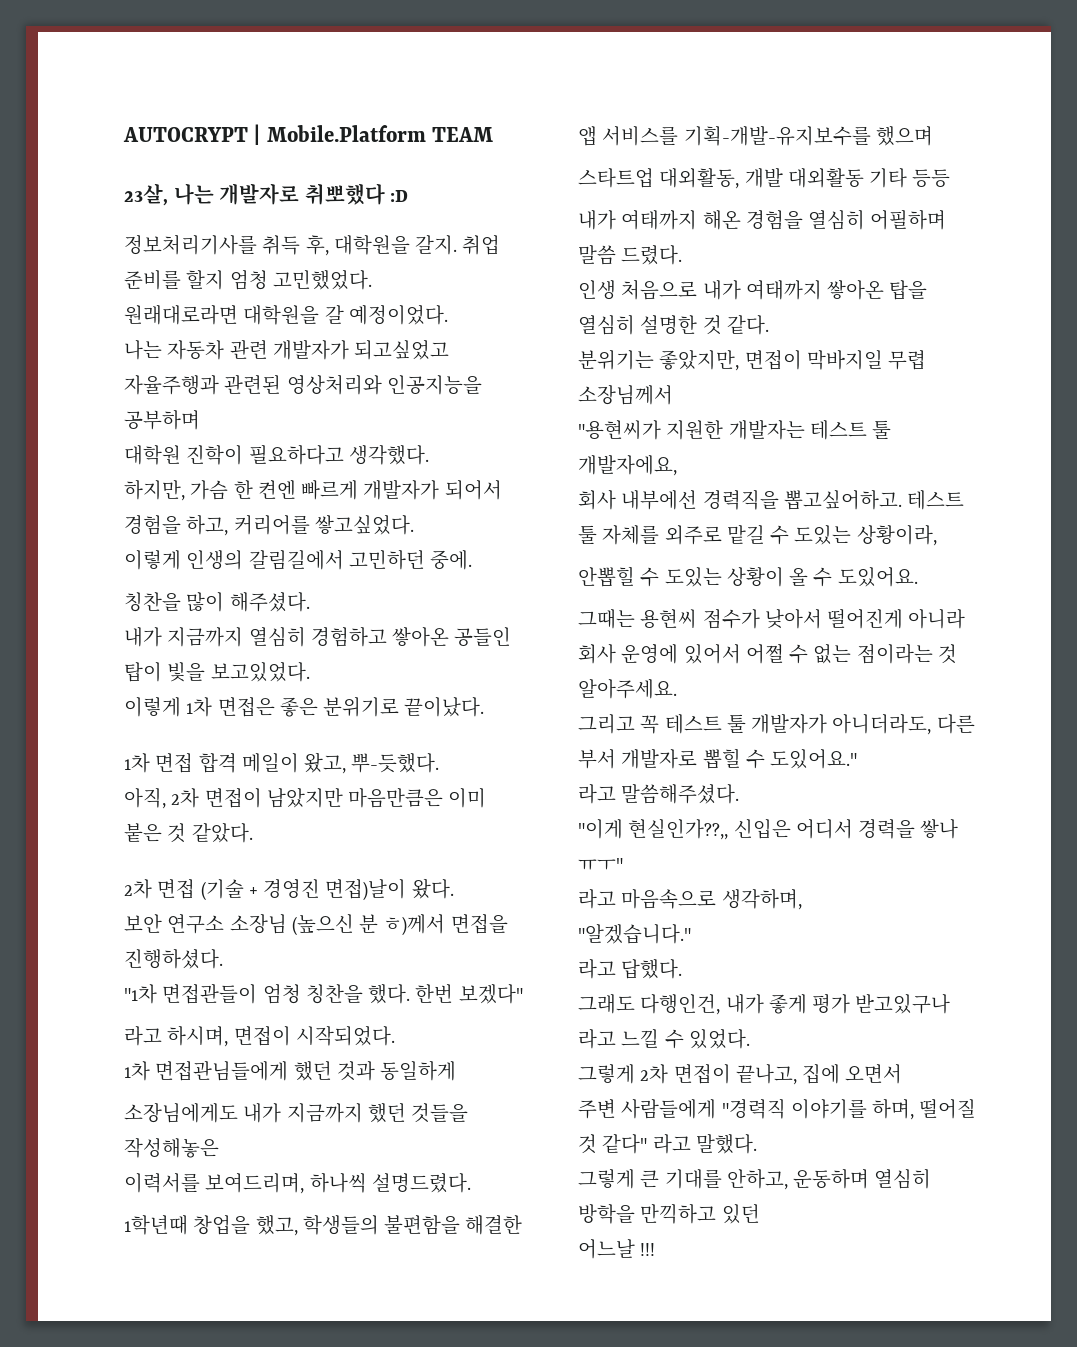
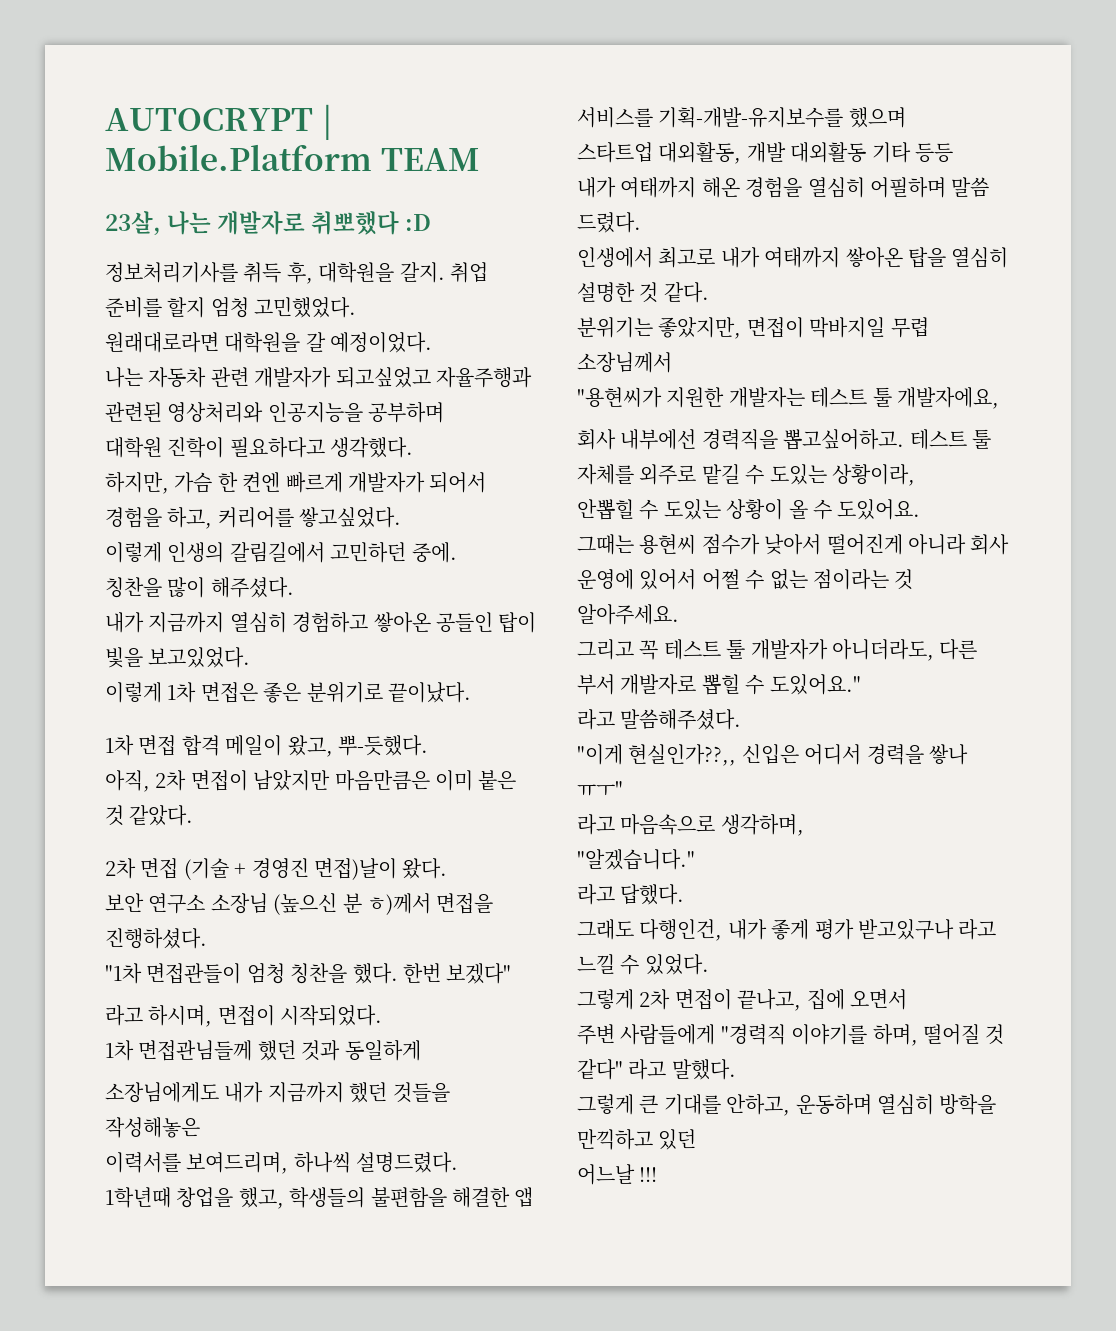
[155,1060,289,1081] 면접관님들에게 -> [138,1040,253,1061] 면접관님들께
[578,279,698,300] 인생 처음으로 -> [577,247,716,268] 인생에서 최고로

